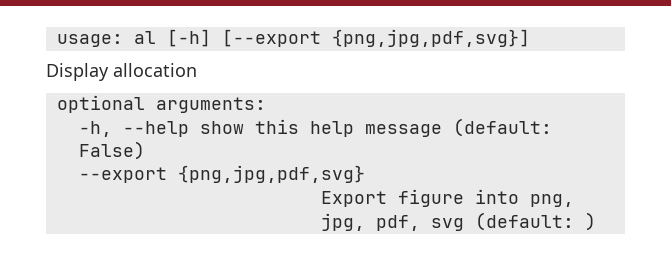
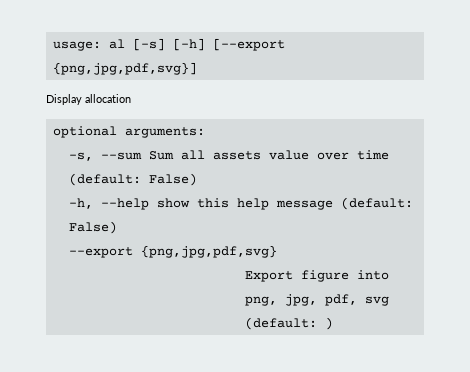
(156, 37) none -> [132,38,165,51] [-s]
(266, 105) none -> [68,150,389,161] [68,173,197,186] // -s, --sum Sum all assets value over time (default: False)

